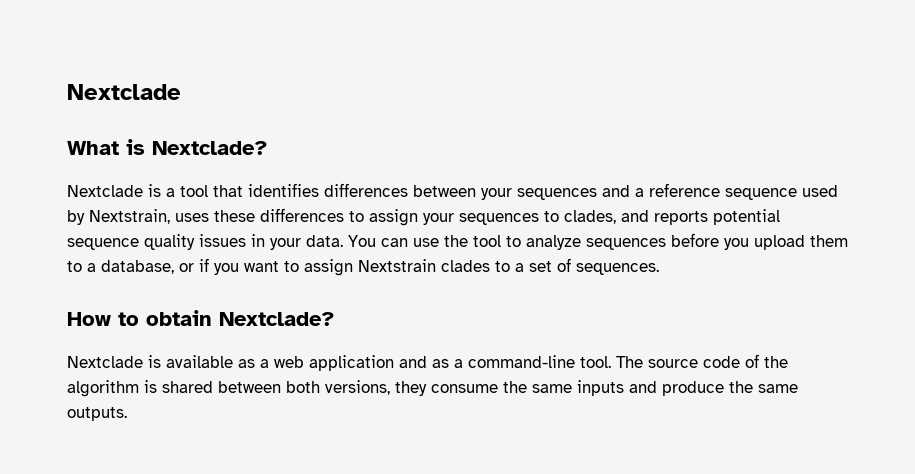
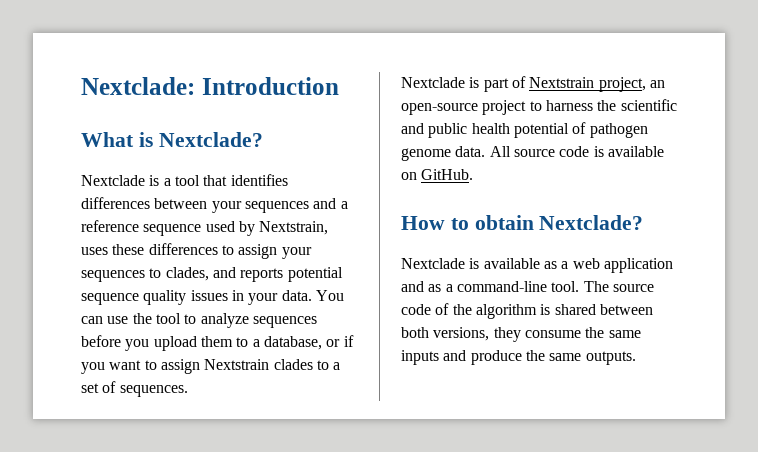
[67,84,181,100] Nextclade -> [81,77,339,95] Nextclade: Introduction
(659, 269) none -> [401,76,665,92] [401,99,677,115] [401,122,648,138] [401,146,664,161] [401,169,474,180] // Nextclade is part of Nextstrain project, an open-source project to harness the scientific and public health potential of pathogen genome data. All source code is available on GitHub.

